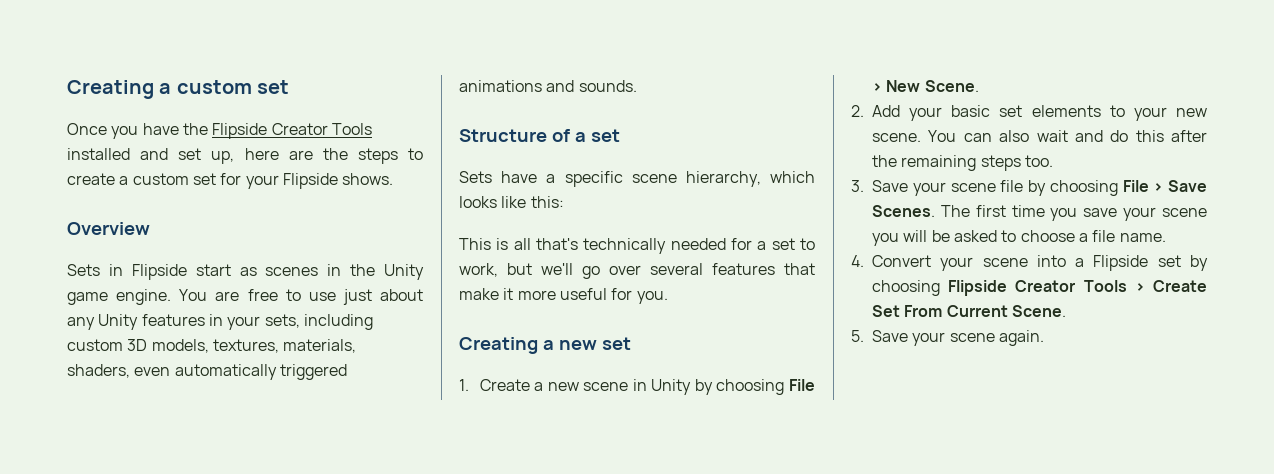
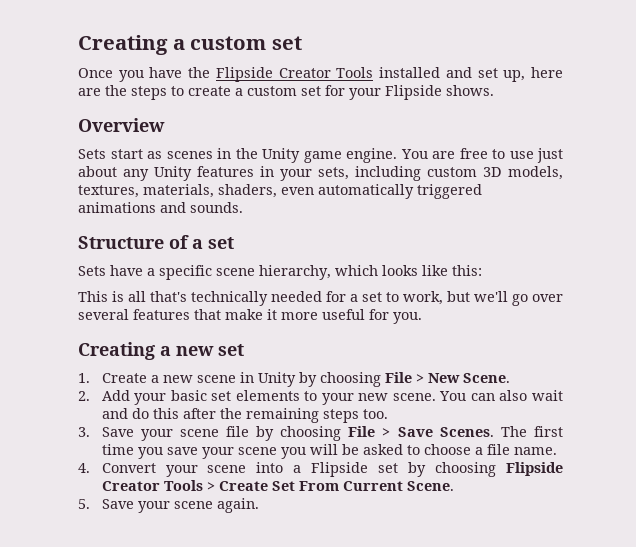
[108,264,187,280] in Flipside -> (106, 154) none

